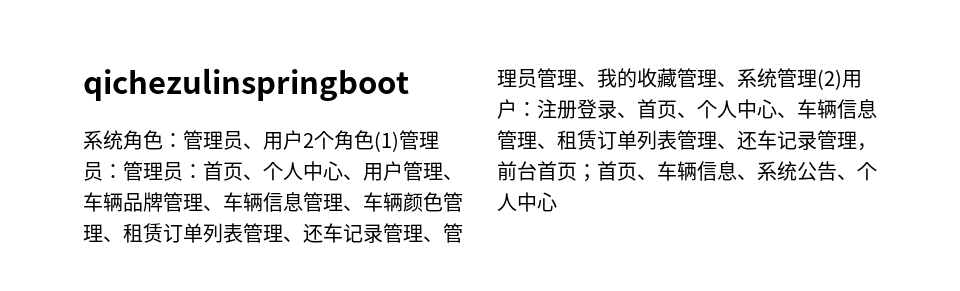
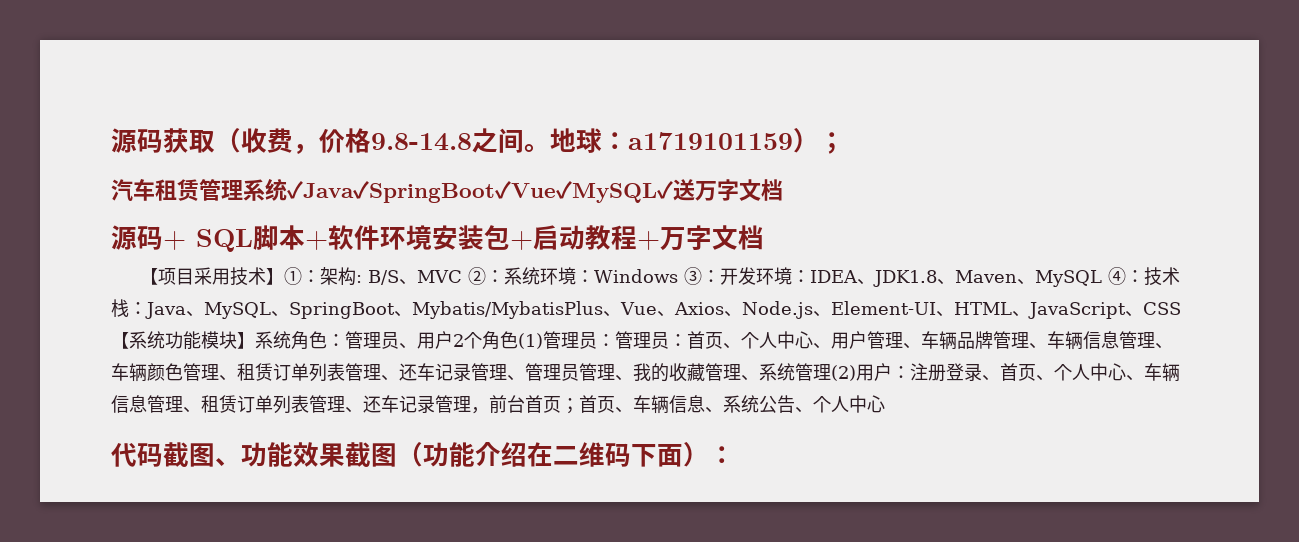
[83,68,409,101] qichezulinspringboot // -> [111,128,845,154] [111,178,783,203] [111,225,764,252] [140,267,1181,287] [111,299,1181,319] [111,331,255,350] 源码获取（收费，价格9.8-14.8之间。地球：a1719101159）； // 汽车租赁管理系统✓Java✓SpringBoot✓Vue✓MySQL✓送万字文档 // 源码+ SQL脚本+软件环境安装包+启动教程+万字文档 // 【项目采用技术】①：架构: B/S、MVC ②：系统环境：Windows ③：开发环境：IDEA、JDK1.8、Maven、MySQL ④：技术栈：Java、MySQL、SpringBoot、Mybatis/MybatisPlus、Vue、Axios、Node.js、Element-UI、HTML、JavaScript、CSS【系统功能模块】
(557, 202) none -> [111,442,735,467] // 代码截图、功能效果截图（功能介绍在二维码下面）：

